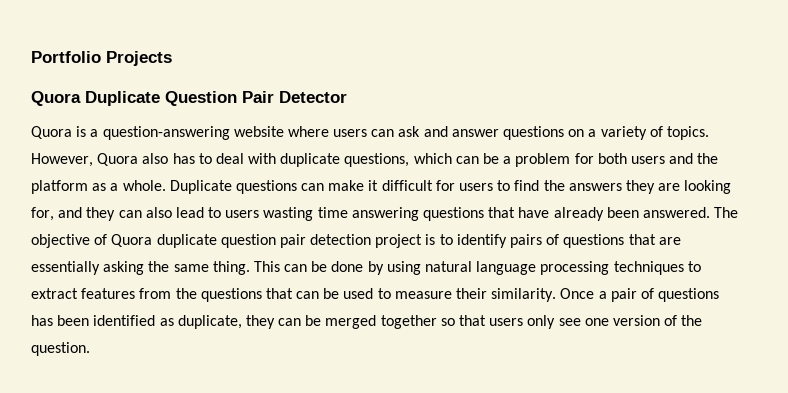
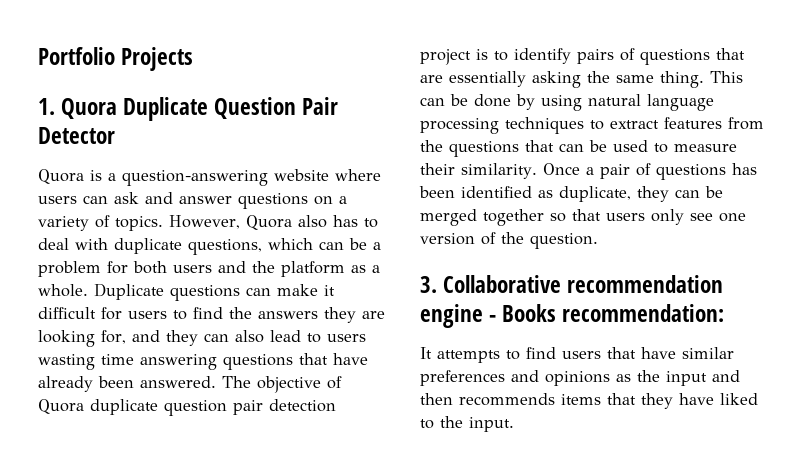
(172, 58) none -> [38,98,55,115] 1.
(90, 349) none -> [420,275,724,293] [420,304,725,328] [420,347,734,363] [420,370,740,386] [420,393,758,409] [420,416,514,432] // 3. Collaborative recommendation engine - Books recommendation: // It attempts to find users that have similar preferences and opinions as the input and then recommends items that they have liked to the input.

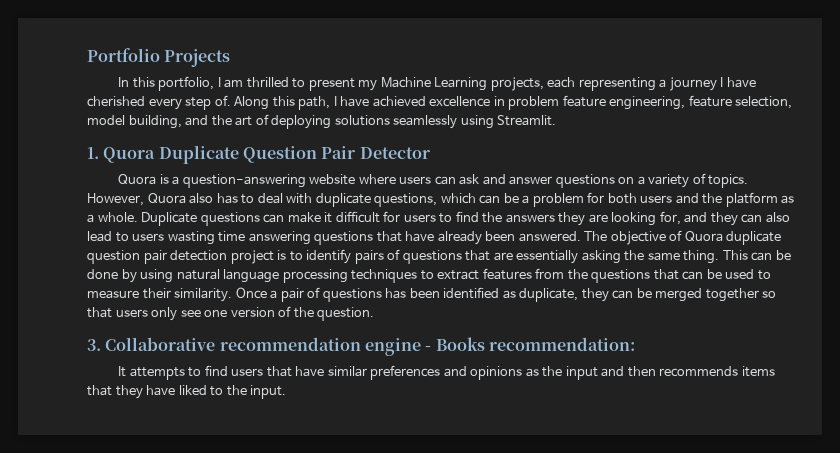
(194, 59) none -> [118,76,756,91] [87,95,793,110] [87,114,557,129] // In this portfolio, I am thrilled to present my Machine Learning projects, each representing a journey I have cherished every step of. Along this path, I have achieved excellence in problem feature engineering, feature selection, model building, and the art of deploying solutions seamlessly using Streamlit.

